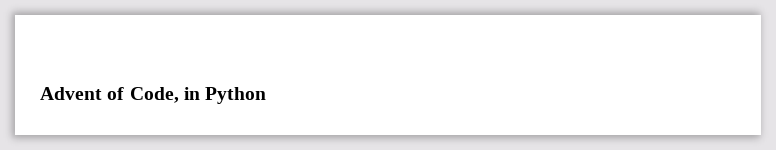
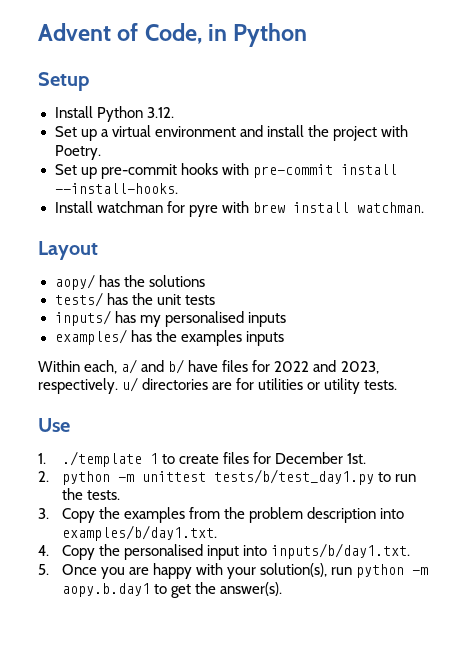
(267, 95) none -> [38,72,89,91] [54,106,174,122] [54,125,408,141] [54,145,101,160] [54,163,397,179] [54,183,178,194] [54,201,424,217] [38,241,98,260] [54,274,205,290] [54,292,215,307] [54,310,286,327] [54,329,284,346] [38,359,379,374] [38,377,398,394] [38,418,70,432] [38,451,366,467] [38,469,416,485] [61,488,120,500] [38,507,405,523] [61,525,217,541] [38,543,410,560] [38,563,429,579] [61,582,282,598] // Setup // Install Python 3.12. // Set up a virtual environment and install the project with Poetry. // Set up pre-commit hooks with pre-commit install --install-hooks. // Install watchman for pyre with brew install watchman. // Layout // aopy/ has the solutions // tests/ has the unit tests // inputs/ has my personalised inputs // examples/ has the examples inputs // Within each, a/ and b/ have files for 2022 and 2023, respectively. u/ directories are for utilities or utility tests. // Use // 1. ./template 1 to create files for December 1st. // 2. python -m unittest tests/b/test_day1.py to run the tests. // 3. Copy the examples from the problem description into examples/b/day1.txt. // 4. Copy the personalised input into inputs/b/day1.txt. // 5. Once you are happy with your solution(s), run python -m aopy.b.day1 to get the answer(s).

